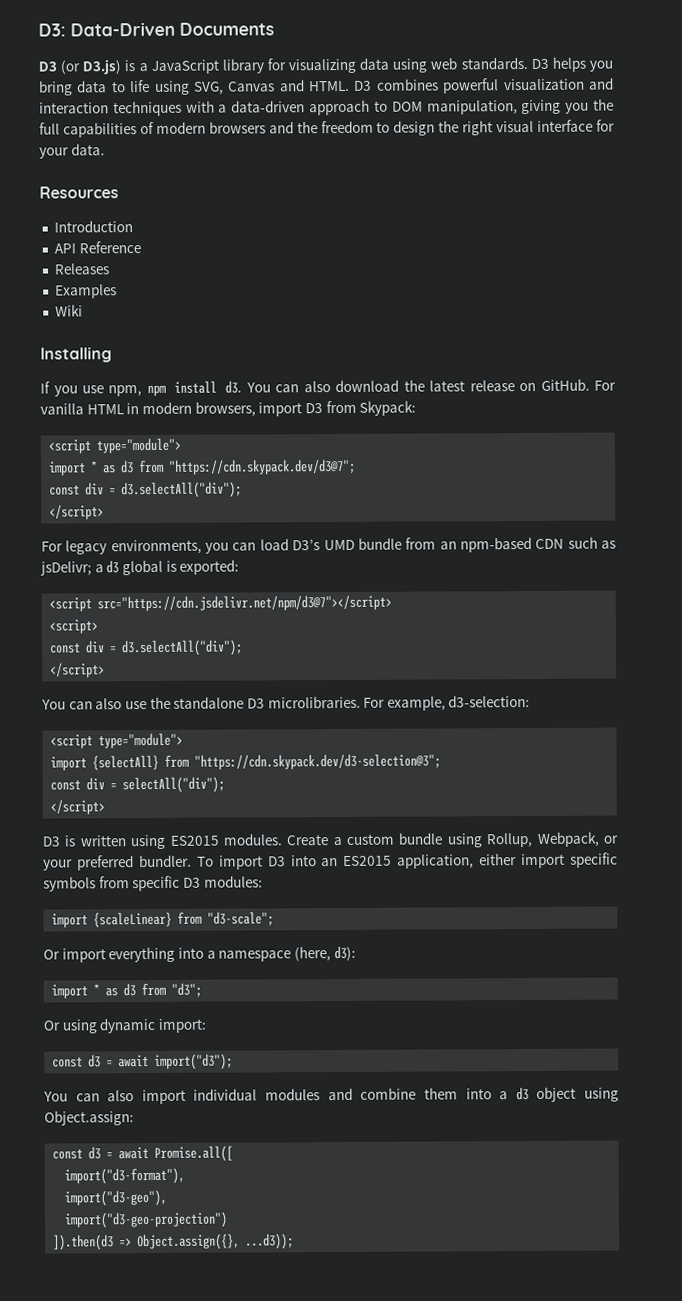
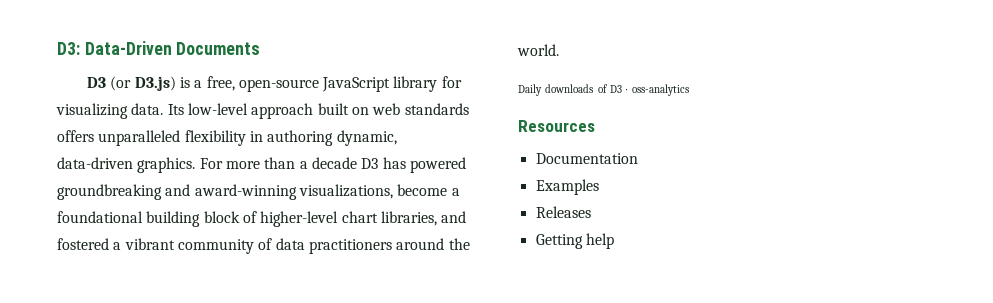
(148, 67) none -> [206,76,319,92] free, open-source
[359,56,613,73] [39,77,614,96] [39,98,614,117] [39,119,616,138] [39,143,105,159] [39,186,119,199] [53,220,133,233] [53,241,141,254] [53,263,110,275] [54,284,117,299] [54,304,83,317] [40,347,112,363] [40,378,616,397] [40,400,417,417] [48,437,182,454] [49,458,357,476] [49,481,243,499] [49,504,105,520] [41,536,616,555] [40,559,240,576] [49,594,393,612] [49,619,99,634] [49,639,244,657] [50,662,106,678] [41,695,531,711] [50,732,184,749] [50,753,442,771] [50,776,226,794] [50,799,106,815] [42,831,619,850] [43,852,618,871] [43,875,263,892] [51,911,275,928] [43,945,356,963] [51,982,203,999] [43,1017,206,1034] [52,1053,234,1070] [43,1086,620,1105] [44,1110,134,1126] [52,1145,234,1162] [64,1167,186,1185] [64,1189,168,1207] [64,1211,229,1229] [53,1233,295,1251] data using web standards. D3 helps you bring data to life using SVG, Canvas and HTML. D3 combines powerful visualization and interaction techniques with a data-driven approach to DOM manipulation, giving you the full capabilities of modern browsers and the freedom to design the right visual interface for your data. // Resources // Introduction // API Reference // Releases // Examples // Wiki // Installing // If you use npm, npm install d3. You can also download the latest release on GitHub. For vanilla HTML in modern browsers, import D3 from Skypack: // <script type="module"> // import * as d3 from "https://cdn.skypack.dev/d3@7"; // const div = d3.selectAll("div"); // </script> // For legacy environments, you can load D3’s UMD bundle from an npm-based CDN such as jsDelivr; a d3 global is exported: // <script src="https://cdn.jsdelivr.net/npm/d3@7"></script> // <script> // const div = d3.selectAll("div"); // </script> // You can also use the standalone D3 microlibraries. For example, d3-selection: // <script type="module"> // import {selectAll} from "https://cdn.skypack.dev/d3-selection@3"; // const div = selectAll("div"); // </script> // D3 is written using ES2015 modules. Create a custom bundle using Rollup, Webpack, or your preferred bundler. To import D3 into an ES2015 application, either import specific symbols from specific D3 modules: // import {scaleLinear} from "d3-scale"; // Or import everything into a namespace (here, d3): // import * as d3 from "d3"; // Or using dynamic import: // const d3 = await import("d3"); // You can also import individual modules and combine them into a d3 object using Object.assign: // const d3 = await Promise.all([ // import("d3-format"), // import("d3-geo"), // import("d3-geo-projection") // ]).then(d3 => Object.assign({}, ...d3)); -> [131,103,469,119] [57,130,397,146] [57,157,466,173] [57,184,460,200] [57,211,467,227] [57,238,470,254] [517,44,559,56] [518,84,689,96] [518,120,595,132] [535,153,638,164] [535,179,599,195] [535,206,591,218] [535,233,614,249] data. Its low-level approach built on web standards offers unparalleled flexibility in authoring dynamic, data-driven graphics. For more than a decade D3 has powered groundbreaking and award-winning visualizations, become a foundational building block of higher-level chart libraries, and fostered a vibrant community of data practitioners around the world. // Daily downloads of D3 · oss-analytics // Resources // Documentation // Examples // Releases // Getting help

